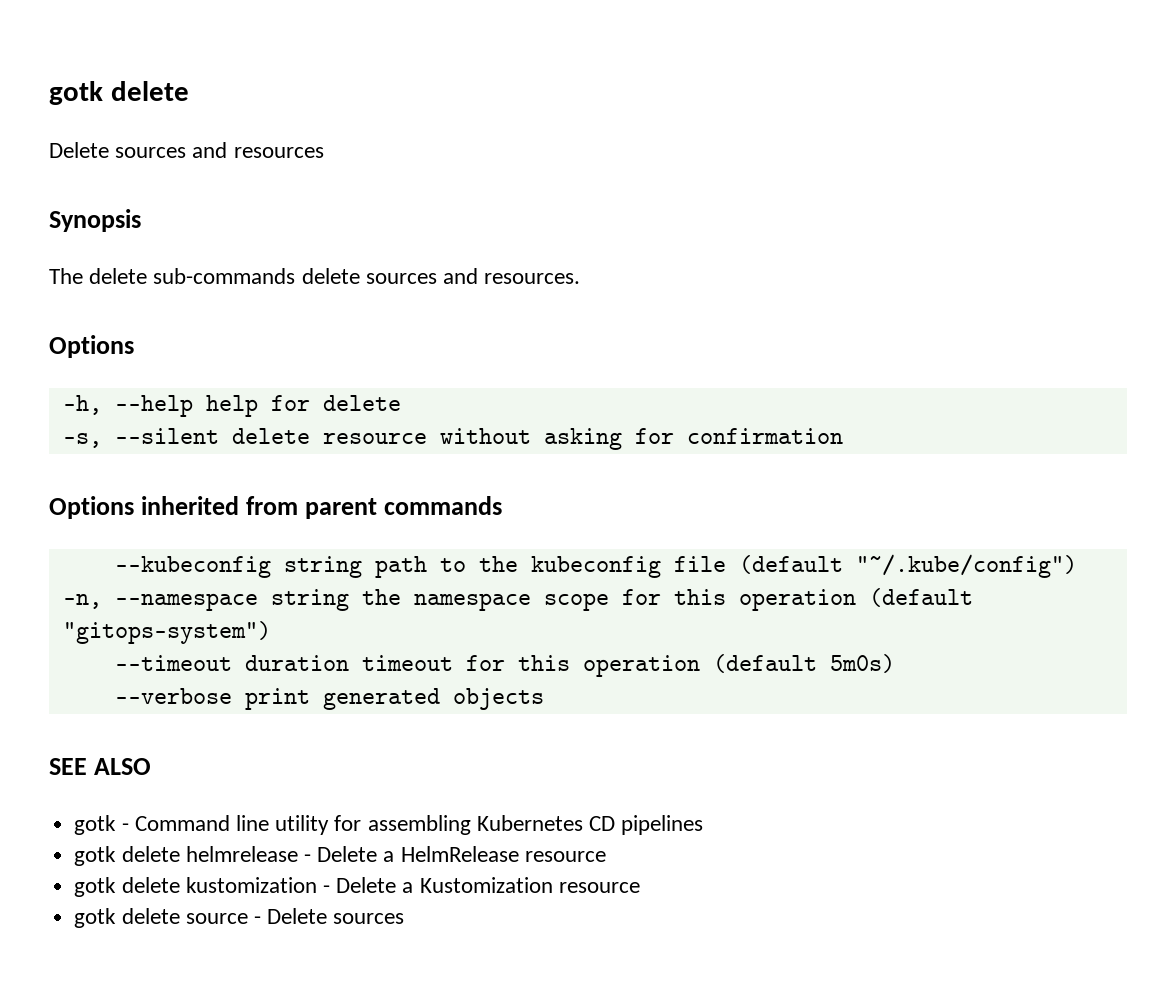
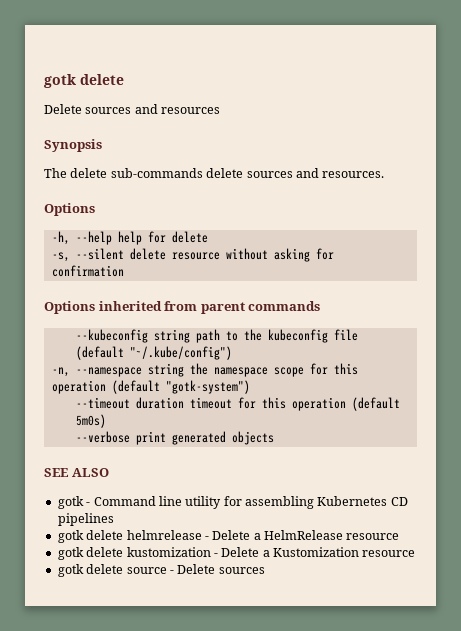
[62,621,271,644] "gitops-system") -> [165,380,250,394] "gotk-system")

